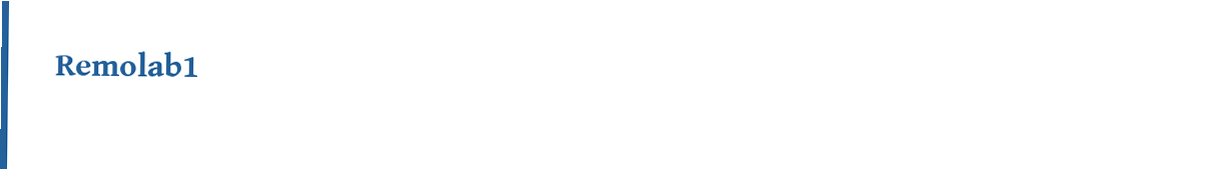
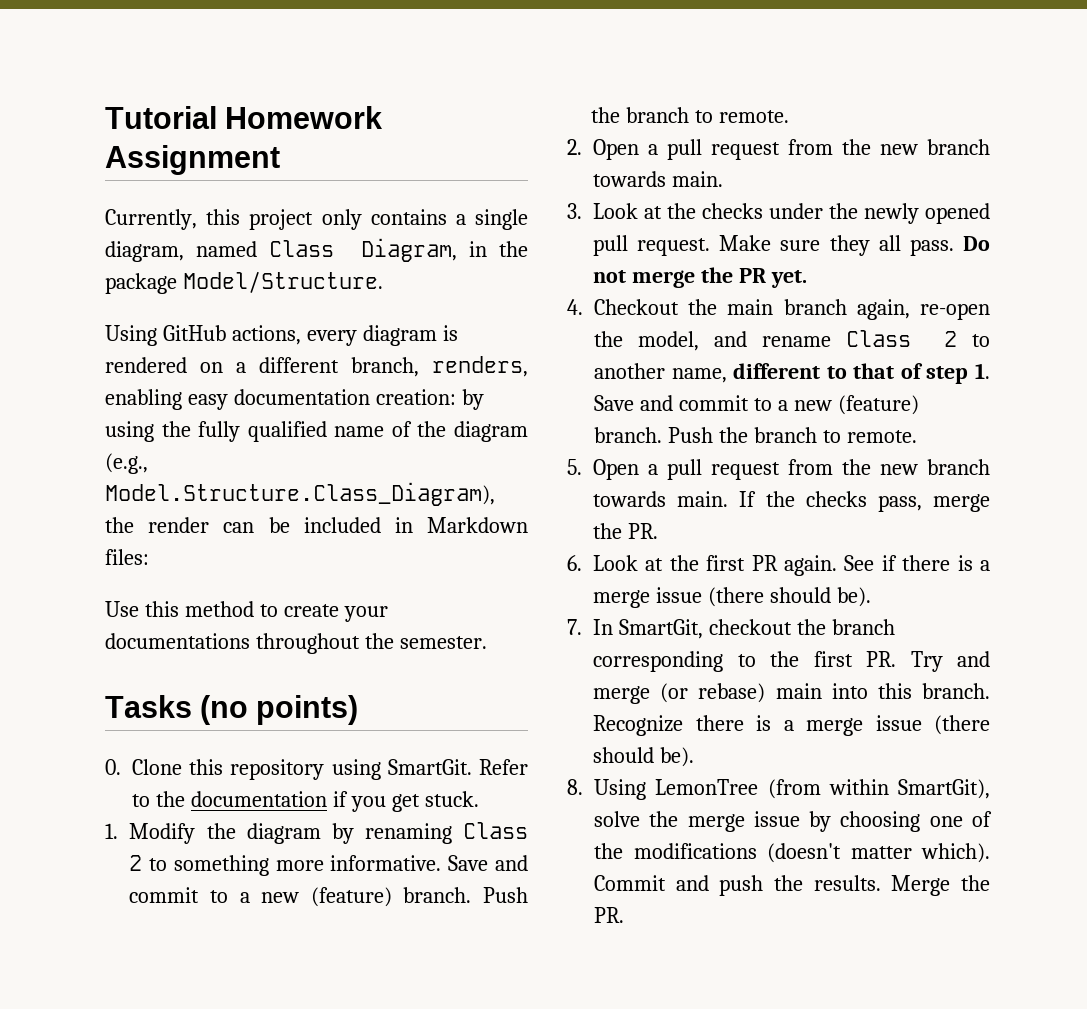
[55,50,200,78] Remolab1 -> [105,106,383,129] [105,145,280,175] [105,209,528,230] [105,238,528,262] [105,271,383,294] [105,325,458,346] [105,356,528,377] [105,389,484,410] [105,421,528,442] [105,453,148,474] [105,482,495,506] [105,517,528,533] [105,549,149,565] [105,601,388,622] [105,633,487,654] [105,695,359,725] [105,759,528,780] [132,791,479,812] [105,822,528,844] [129,855,528,876] [129,887,528,907] [591,107,790,123] [567,139,990,160] [593,171,723,187] [567,203,990,224] [593,235,990,256] [593,267,807,288] [567,299,990,320] [594,330,990,351] [594,363,990,384] [594,395,919,415] [594,427,917,443] [567,459,990,480] [593,491,990,512] [593,523,658,539] [567,555,990,576] [593,587,871,608] [567,619,895,639] [593,651,990,672] [593,683,990,704] [593,715,990,736] [593,747,694,767] [567,779,990,800] [594,811,992,832] [594,843,990,863] [594,875,990,896] [594,907,624,923] Tutorial Homework Assignment // Currently, this project only contains a single diagram, named Class Diagram, in the package Model/Structure. // Using GitHub actions, every diagram is rendered on a different branch, renders, enabling easy documentation creation: by using the fully qualified name of the diagram (e.g., Model.Structure.Class_Diagram), the render can be included in Markdown files: // Use this method to create your documentations throughout the semester. // Tasks (no points) // 0. Clone this repository using SmartGit. Refer to the documentation if you get stuck. // 1. Modify the diagram by renaming Class 2 to something more informative. Save and commit to a new (feature) branch. Push the branch to remote. // 2. Open a pull request from the new branch towards main. // 3. Look at the checks under the newly opened pull request. Make sure they all pass. Do not merge the PR yet. // 4. Checkout the main branch again, re-open the model, and rename Class 2 to another name, different to that of step 1. Save and commit to a new (feature) branch. Push the branch to remote. // 5. Open a pull request from the new branch towards main. If the checks pass, merge the PR. // 6. Look at the first PR again. See if there is a merge issue (there should be). // 7. In SmartGit, checkout the branch corresponding to the first PR. Try and merge (or rebase) main into this branch. Recognize there is a merge issue (there should be). // 8. Using LemonTree (from within SmartGit), solve the merge issue by choosing one of the modifications (doesn't matter which). Commit and push the results. Merge the PR.

